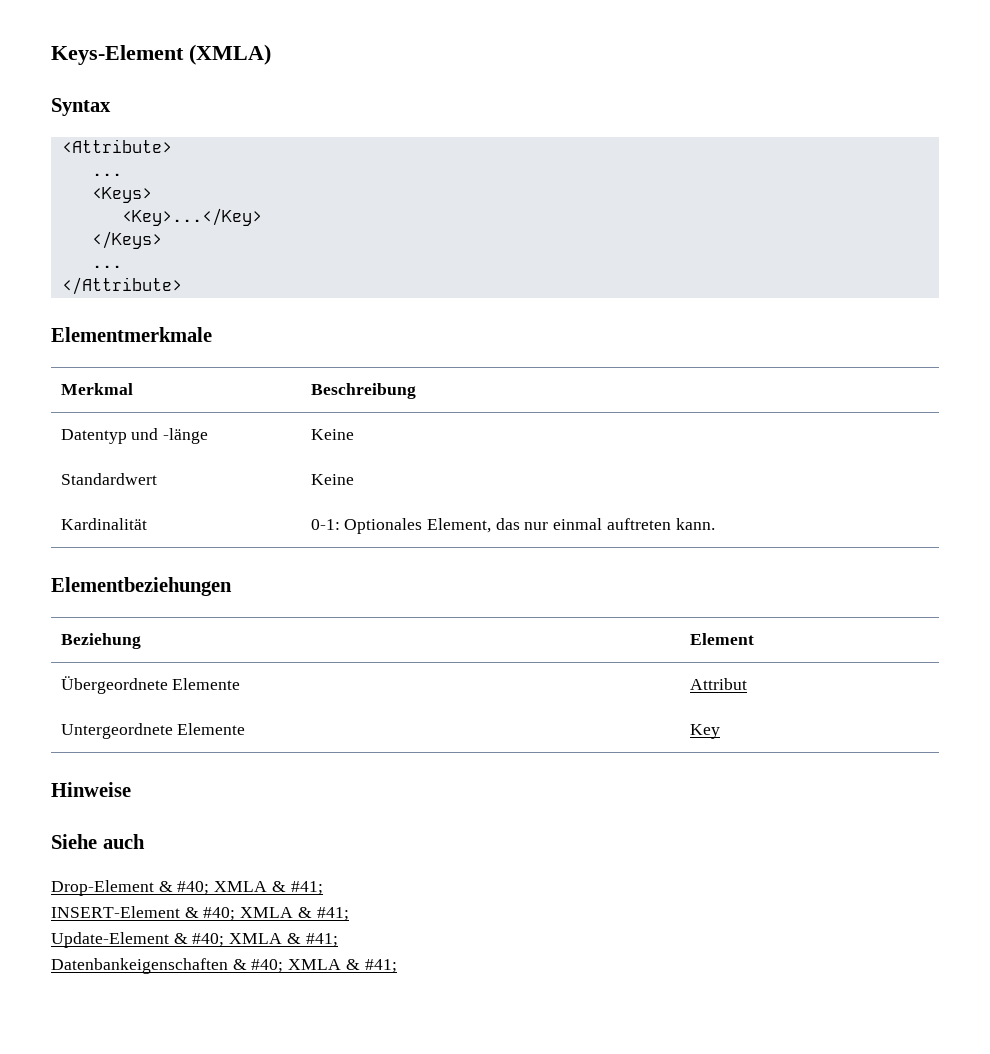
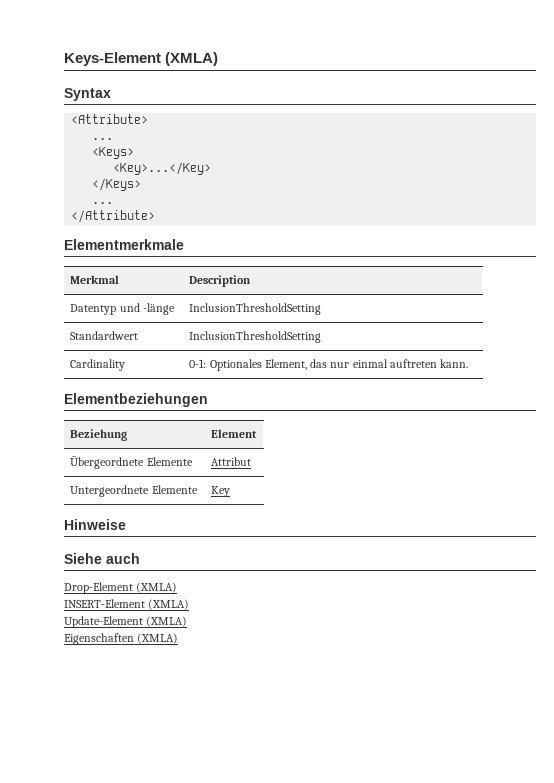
[310,383,416,399] Beschreibung -> [189,275,252,287] Description
[310,429,354,440] Keine -> [189,303,322,315] InclusionThresholdSetting
[310,474,354,485] [60,518,147,530] Keine // Kardinalität -> [189,331,322,343] [70,359,126,371] InclusionThresholdSetting // Cardinality
[158,881,323,895] [51,906,349,921] [51,932,338,948] [51,958,397,974] & #40; XMLA & #41; // INSERT-Element & #40; XMLA & #41; // Update-Element & #40; XMLA & #41; // Datenbankeigenschaften & #40; XMLA & #41; -> [136,582,178,593] [64,599,190,610] [64,616,188,628] [64,633,179,645] (XMLA) // INSERT-Element (XMLA) // Update-Element (XMLA) // Eigenschaften (XMLA)

